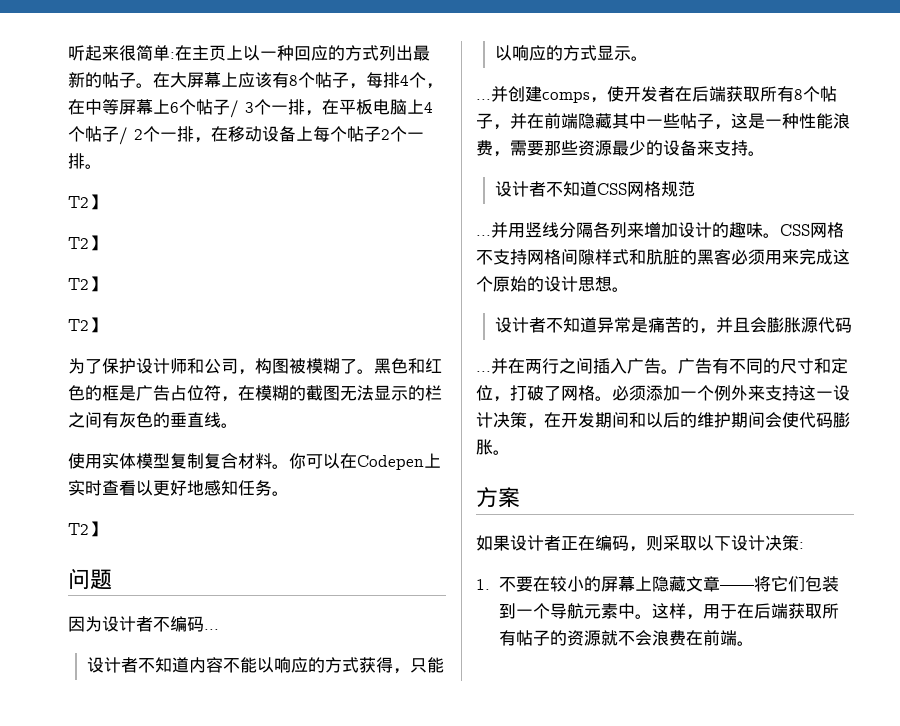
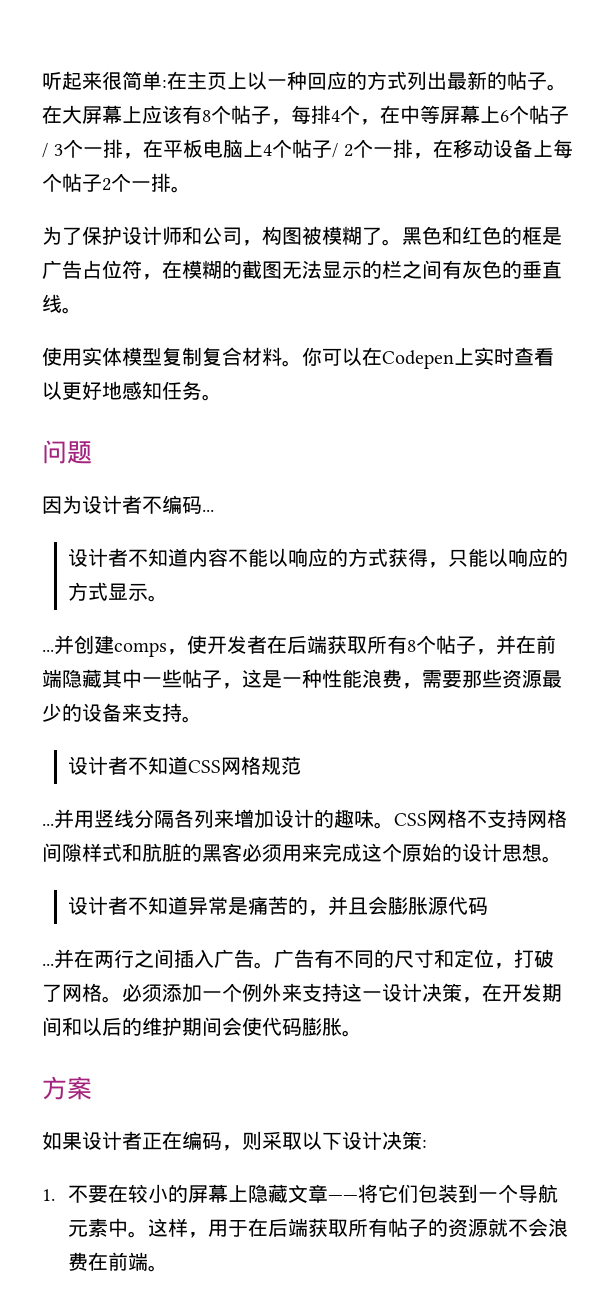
[68,194,106,210] [68,235,106,251] [68,276,106,292] [68,317,106,333] // T2】 // T2】 // T2】 // T2】 -> (191, 189) none
[68,521,106,537] // T2】 -> (222, 397) none

